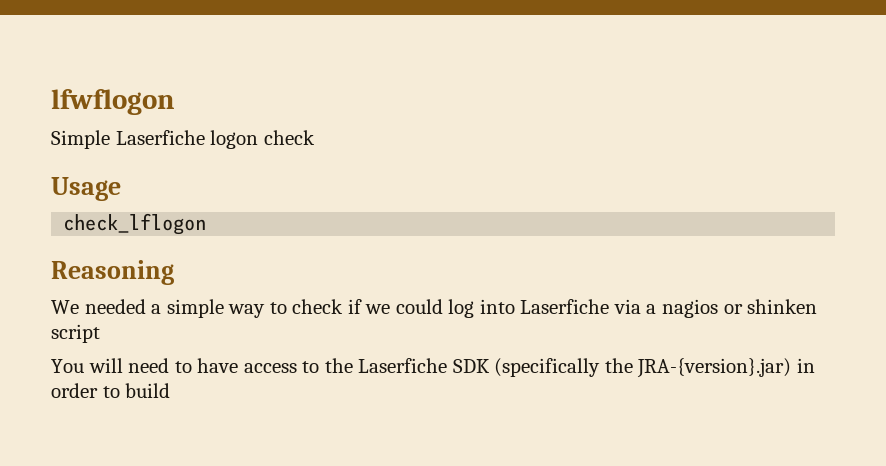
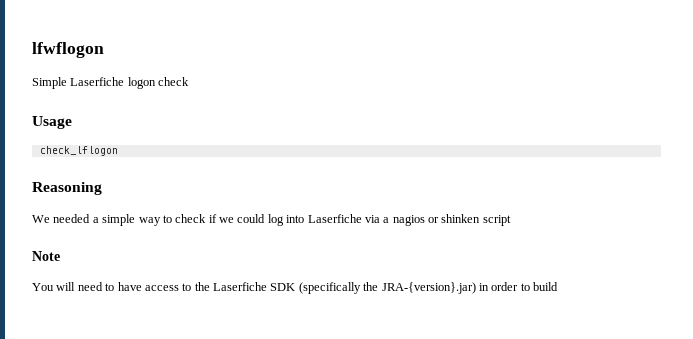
(100, 333) none -> [32,251,60,261] // Note

